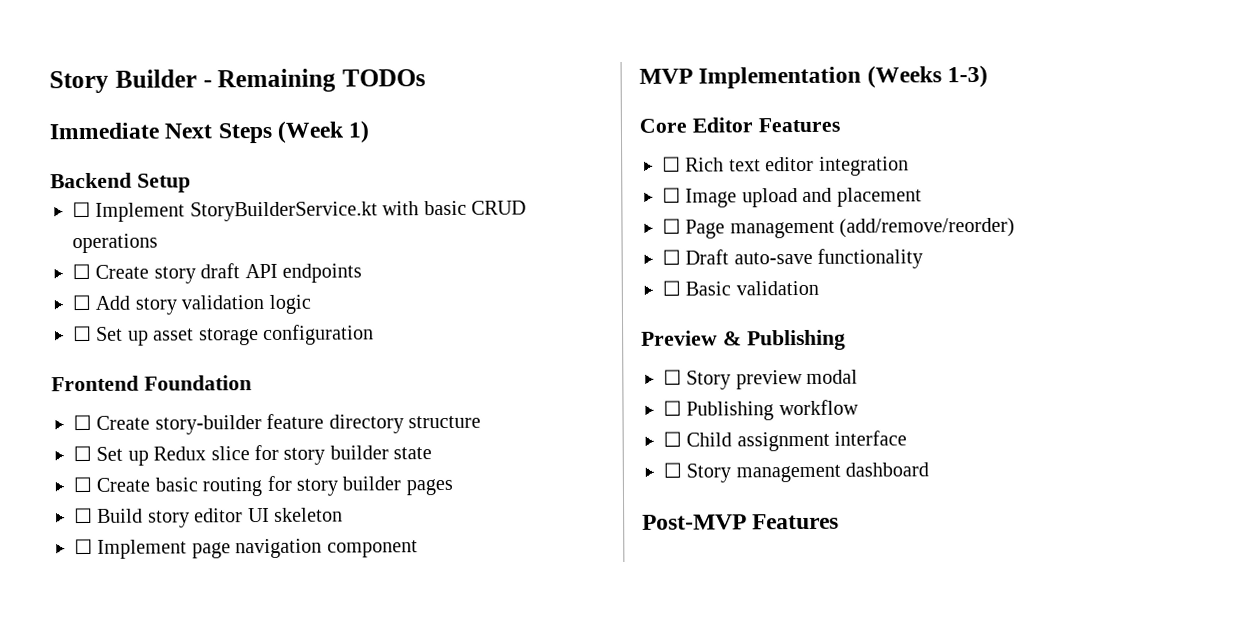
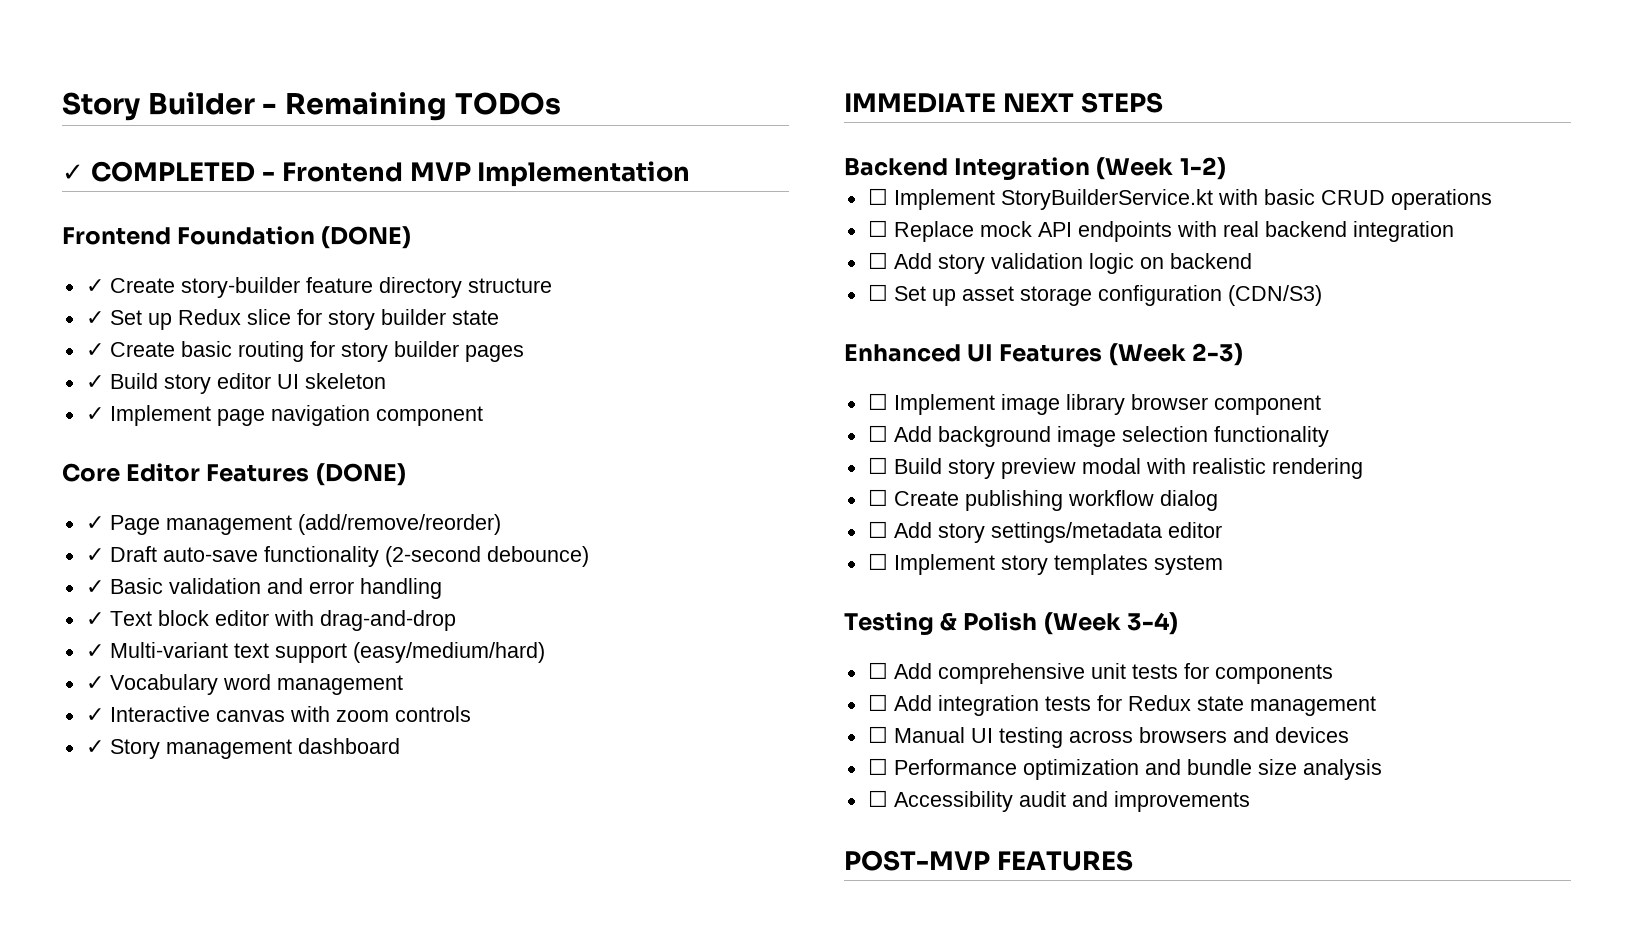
[49,120,371,144] [50,172,191,193] Immediate Next Steps (Week 1) // Backend Setup -> [62,161,691,187] [62,226,412,249] [85,277,552,298] [85,309,499,330] [85,341,524,362] [85,373,386,394] [85,405,483,426] [62,463,406,486] [85,514,501,535] [85,546,589,567] [85,578,442,599] [85,610,456,631] [85,642,545,663] [85,674,403,695] [85,706,471,722] [85,738,400,759] [844,92,1163,113] [844,157,1226,181] ✓ COMPLETED - Frontend MVP Implementation // Frontend Foundation (DONE) // ✓ Create story-builder feature directory structure // ✓ Set up Redux slice for story builder state // ✓ Create basic routing for story builder pages // ✓ Build story editor UI skeleton // ✓ Implement page navigation component // Core Editor Features (DONE) // ✓ Page management (add/remove/reorder) // ✓ Draft auto-save functionality (2-second debounce) // ✓ Basic validation and error handling // ✓ Text block editor with drag-and-drop // ✓ Multi-variant text support (easy/medium/hard) // ✓ Vocabulary word management // ✓ Interactive canvas with zoom controls // ✓ Story management dashboard // IMMEDIATE NEXT STEPS // Backend Integration (Week 1-2)
[95,263,241,284] Create story draft -> [893,221,1032,242] Replace mock
(362, 273) none -> [1176,221,1454,242] with real backend integration
(311, 304) none -> [1139,253,1252,269] on backend
[51,375,252,392] [73,413,481,435] [73,444,433,466] [73,475,453,497] [74,507,343,528] [74,538,418,559] [639,64,989,89] [639,117,840,133] [662,156,909,176] [662,187,922,208] [662,217,1016,239] [662,248,924,269] [662,280,819,296] [641,329,846,351] [663,369,859,390] [663,399,859,421] [663,430,908,452] [663,462,930,483] [642,513,840,530] // Frontend Foundation // ☐ Create story-builder feature directory structure // ☐ Set up Redux slice for story builder state // ☐ Create basic routing for story builder pages // ☐ Build story editor UI skeleton // ☐ Implement page navigation component // MVP Implementation (Weeks 1-3) // Core Editor Features // ☐ Rich text editor integration // ☐ Image upload and placement // ☐ Page management (add/remove/reorder) // ☐ Draft auto-save functionality // ☐ Basic validation // Preview & Publishing // ☐ Story preview modal // ☐ Publishing workflow // ☐ Child assignment interface // ☐ Story management dashboard // Post-MVP Features -> [1227,285,1322,306] [844,343,1243,366] [867,393,1321,415] [867,425,1329,447] [867,457,1363,479] [867,489,1218,511] [867,521,1222,543] [867,553,1223,575] [844,612,1178,636] [867,662,1333,684] [867,694,1376,716] [867,726,1349,748] [867,758,1382,780] [867,790,1250,812] [844,850,1133,871] (CDN/S3) // Enhanced UI Features (Week 2-3) // ☐ Implement image library browser component // ☐ Add background image selection functionality // ☐ Build story preview modal with realistic rendering // ☐ Create publishing workflow dialog // ☐ Add story settings/metadata editor // ☐ Implement story templates system // Testing & Polish (Week 3-4) // ☐ Add comprehensive unit tests for components // ☐ Add integration tests for Redux state management // ☐ Manual UI testing across browsers and devices // ☐ Performance optimization and bundle size analysis // ☐ Accessibility audit and improvements // POST-MVP FEATURES

